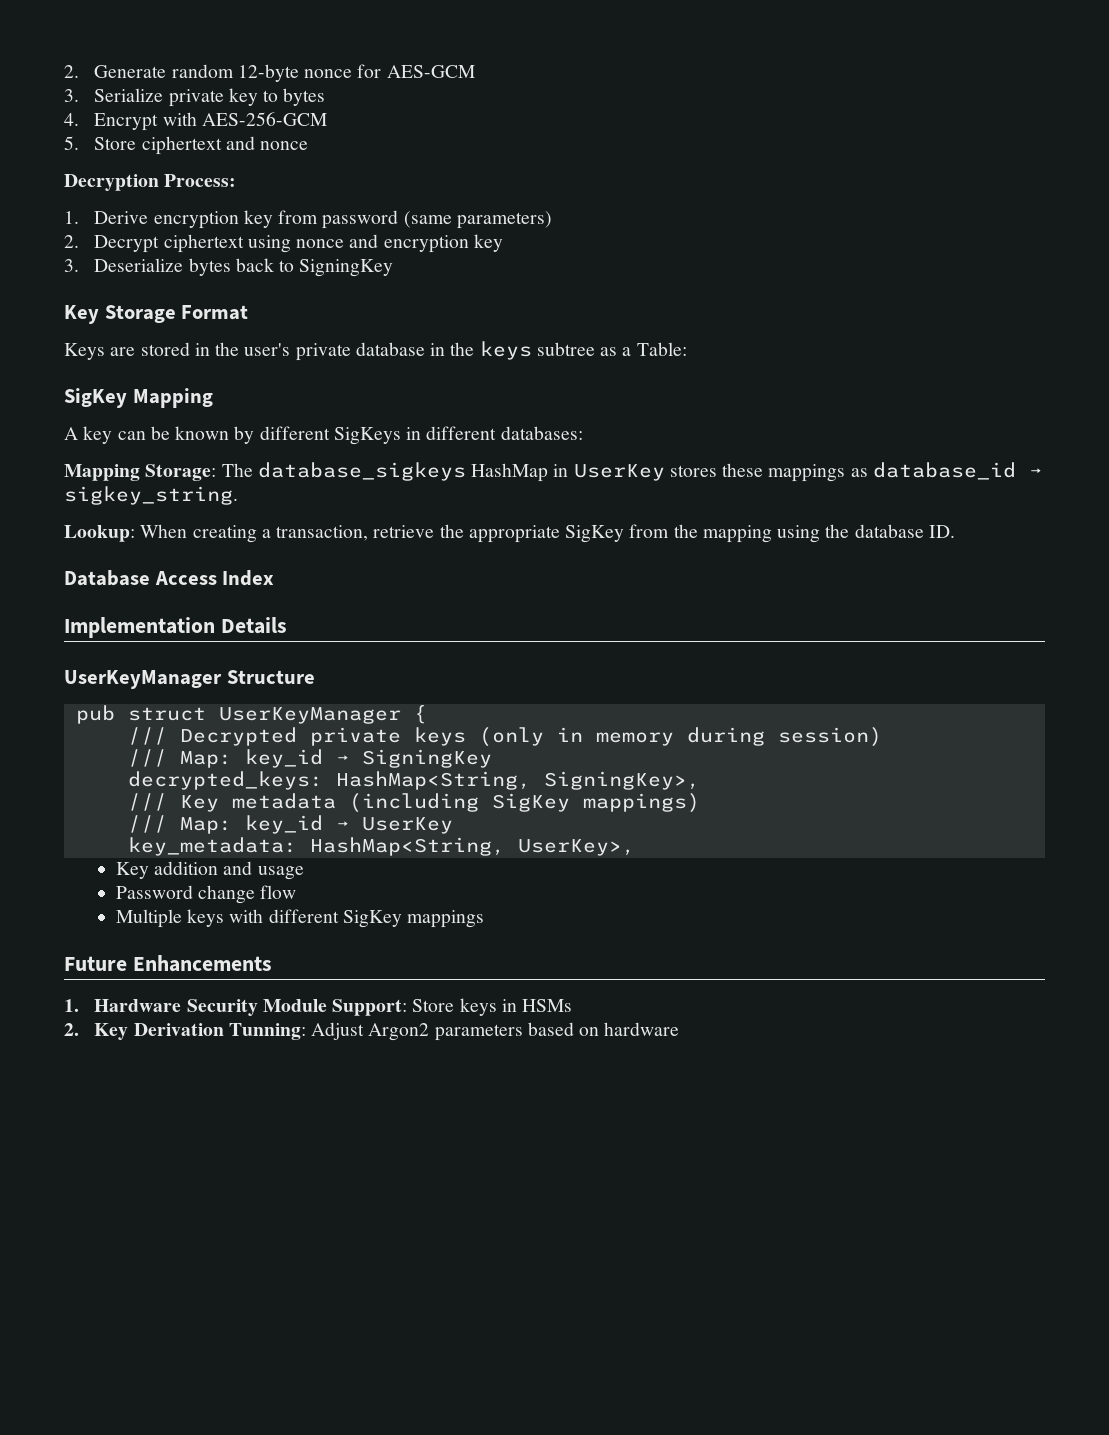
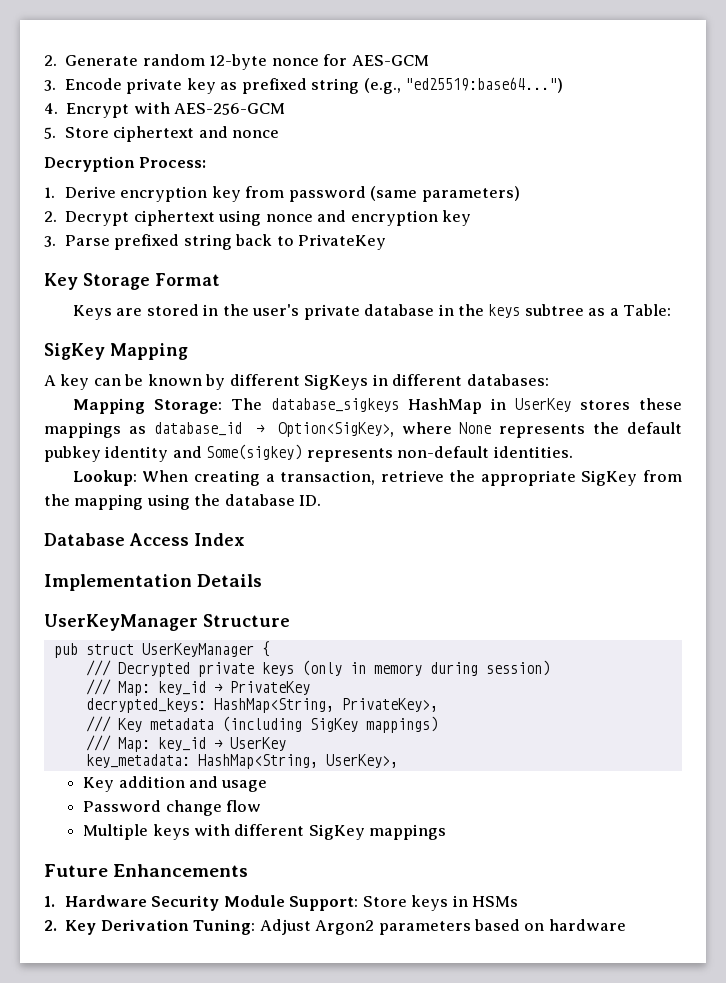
[94,88,164,102] Serialize -> [64,78,122,90] Encode
[263,88,326,106] to bytes -> [220,77,564,94] as prefixed string (e.g., "ed25519:base64...")
[94,258,231,276] Deserialize bytes -> [64,234,232,250] Parse prefixed string
[299,259,394,277] SigningKey -> [298,234,387,250] PrivateKey
[64,486,238,505] sigkey_string. -> [277,422,682,438] [44,444,573,462] Option<SigKey>, where None represents the default pubkey identity and Some(sigkey) represents non-default identities.
[361,749,492,768] SigningKey -> [229,681,310,695] PrivateKey
[543,771,700,790] SigningKey>, -> [341,698,438,712] PrivateKey>,
[228,1023,306,1040] Tunning: -> [193,919,256,935] Tuning:

